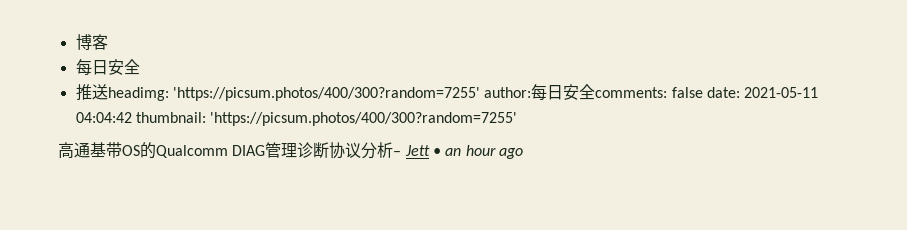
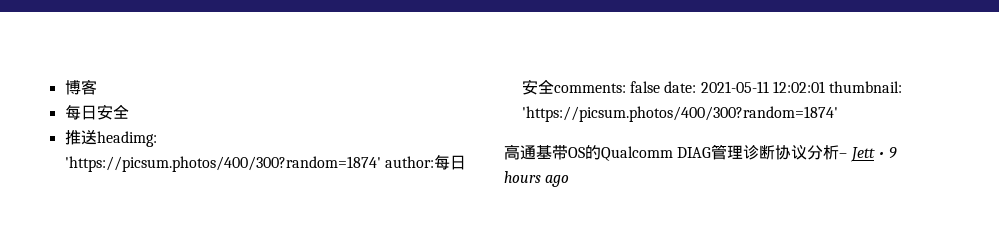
[172,87,480,101] 'https://picsum.photos/400/300?random=7255' -> [64,156,381,172] 'https://picsum.photos/400/300?random=1874'
[75,112,518,126] 04:04:42 thumbnail: 'https://picsum.photos/400/300?random=7255' -> [772,81,903,93] [521,106,838,122] 12:02:01 thumbnail: 'https://picsum.photos/400/300?random=1874'
[445,145,496,156] an hour -> [889,147,898,159] [504,171,541,183] 9 hours

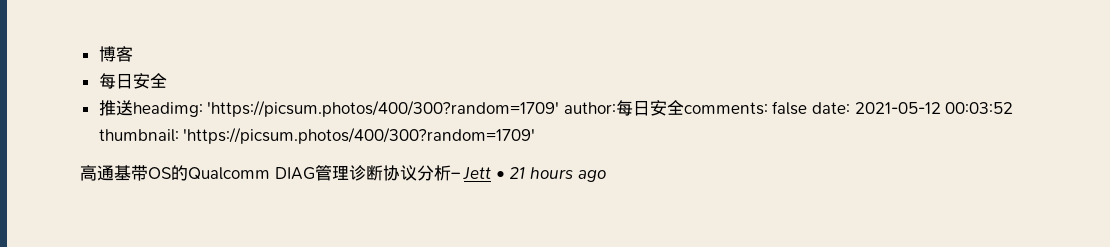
[64,156,381,172] 'https://picsum.photos/400/300?random=1874' -> [207,100,560,117] 'https://picsum.photos/400/300?random=1709'
[700,81,903,93] [521,106,838,122] 2021-05-11 12:02:01 thumbnail: 'https://picsum.photos/400/300?random=1874' -> [854,102,1014,114] [98,127,536,144] 2021-05-12 00:03:52 thumbnail: 'https://picsum.photos/400/300?random=1709'
[889,147,898,159] 9 -> [509,167,526,179] 21

